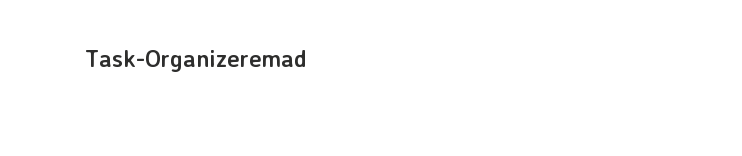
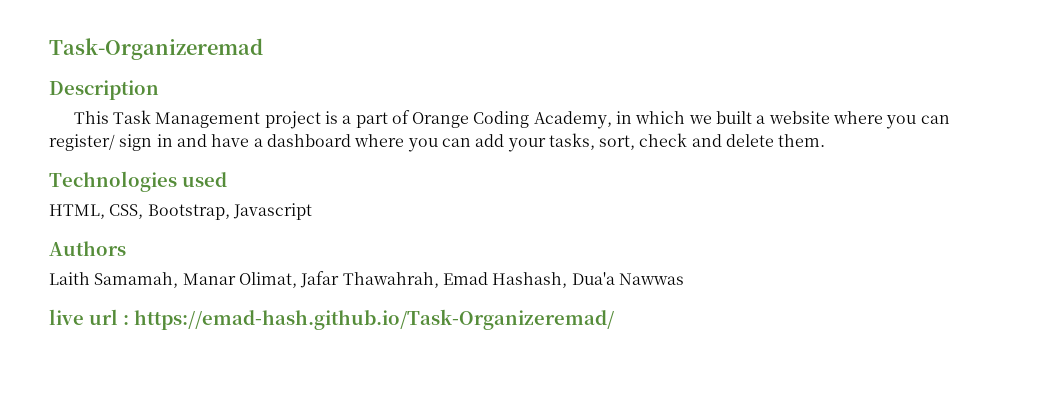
(307, 61) none -> [49,80,159,100] [73,110,950,129] [49,133,826,152] [49,171,227,192] [49,203,312,220] [49,241,126,256] [49,271,684,288] [49,309,615,330] // Description // This Task Management project is a part of Orange Coding Academy, in which we built a website where you can register/ sign in and have a dashboard where you can add your tasks, sort, check and delete them. // Technologies used // HTML, CSS, Bootstrap, Javascript // Authors // Laith Samamah, Manar Olimat, Jafar Thawahrah, Emad Hashash, Dua'a Nawwas // live url : https://emad-hash.github.io/Task-Organizeremad/

